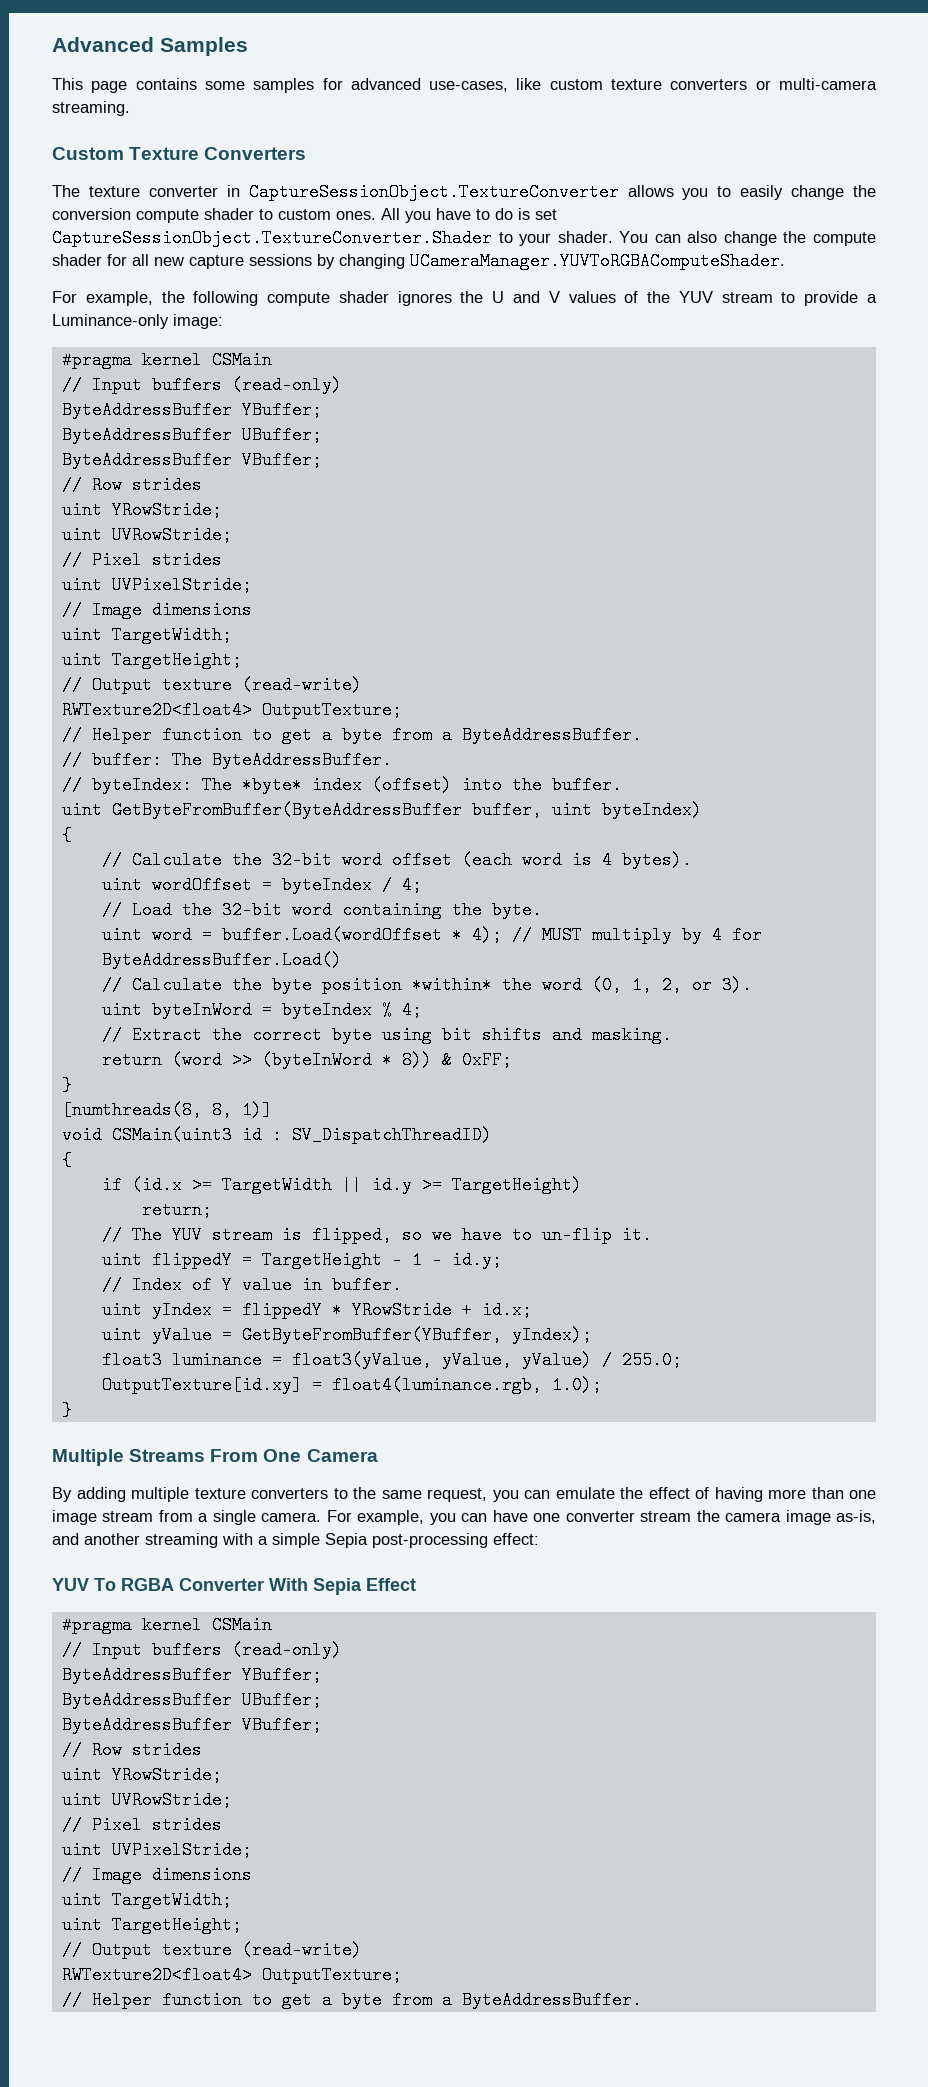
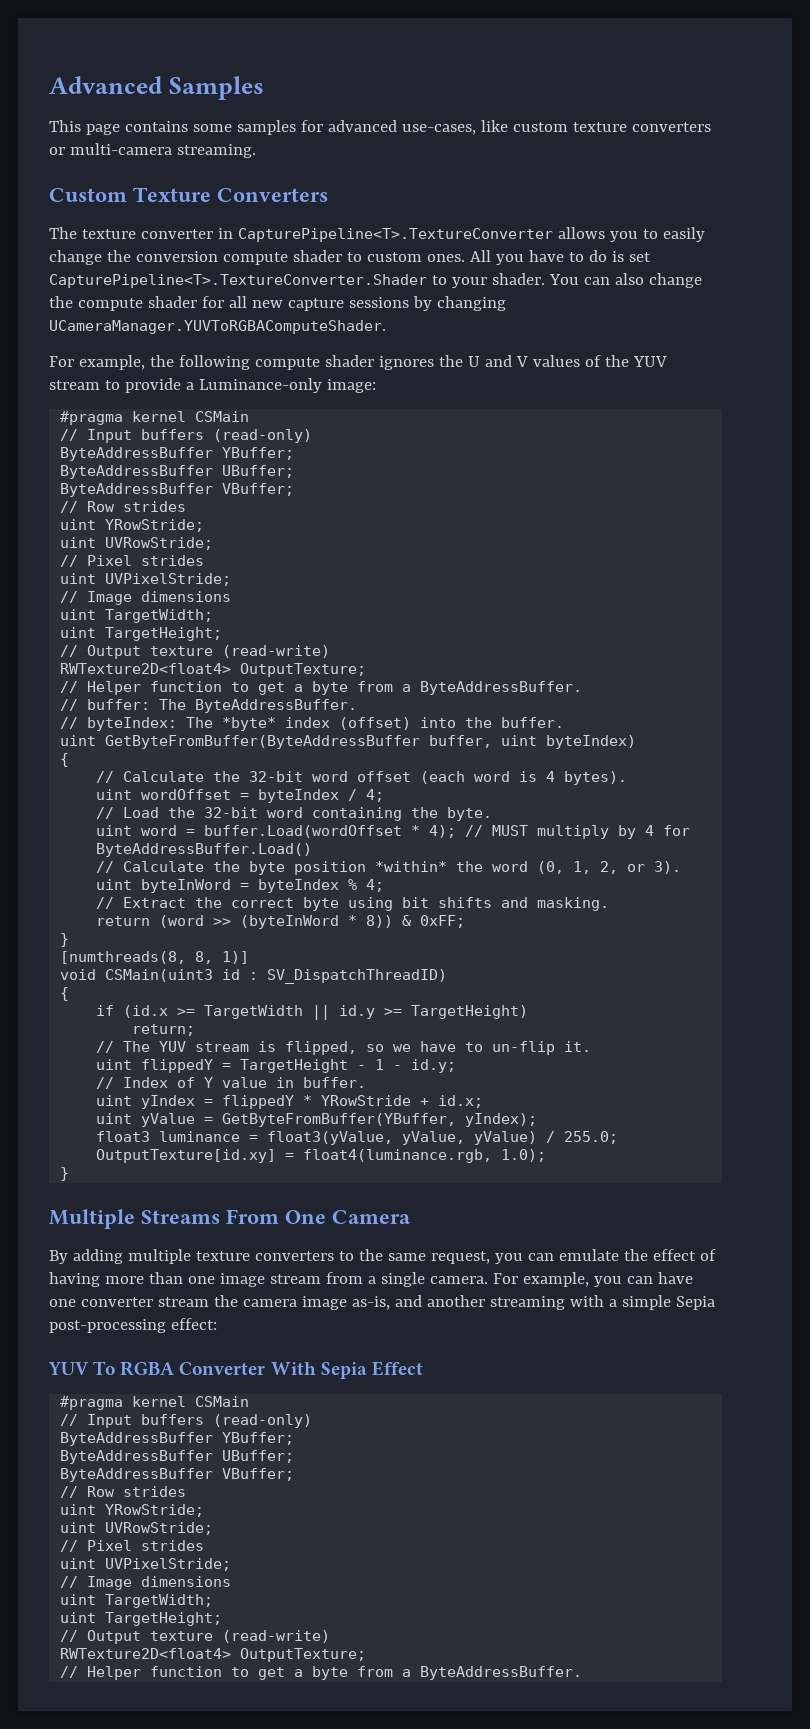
[248,183,619,201] CaptureSessionObject.TextureConverter -> [237,228,553,242] CapturePipeline<T>.TextureConverter
[52,229,492,247] CaptureSessionObject.TextureConverter.Shader -> [49,274,427,288] CapturePipeline<T>.TextureConverter.Shader

